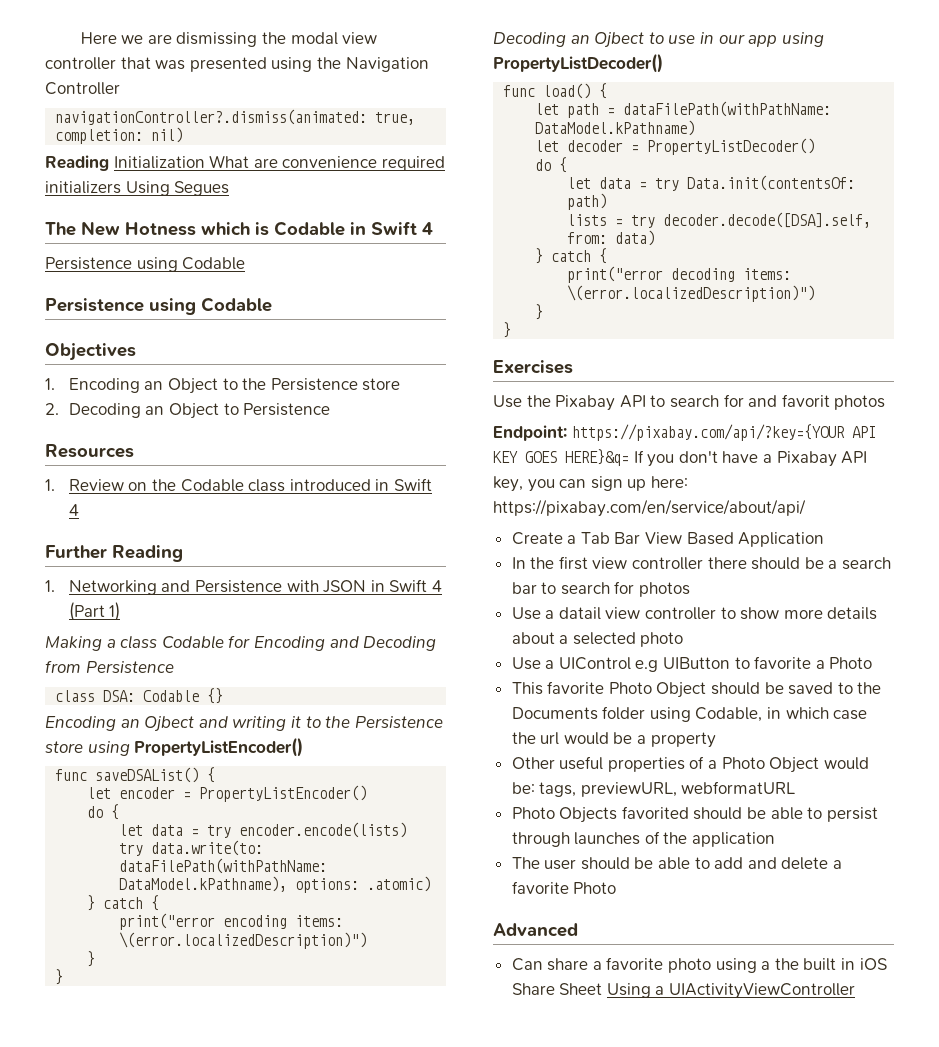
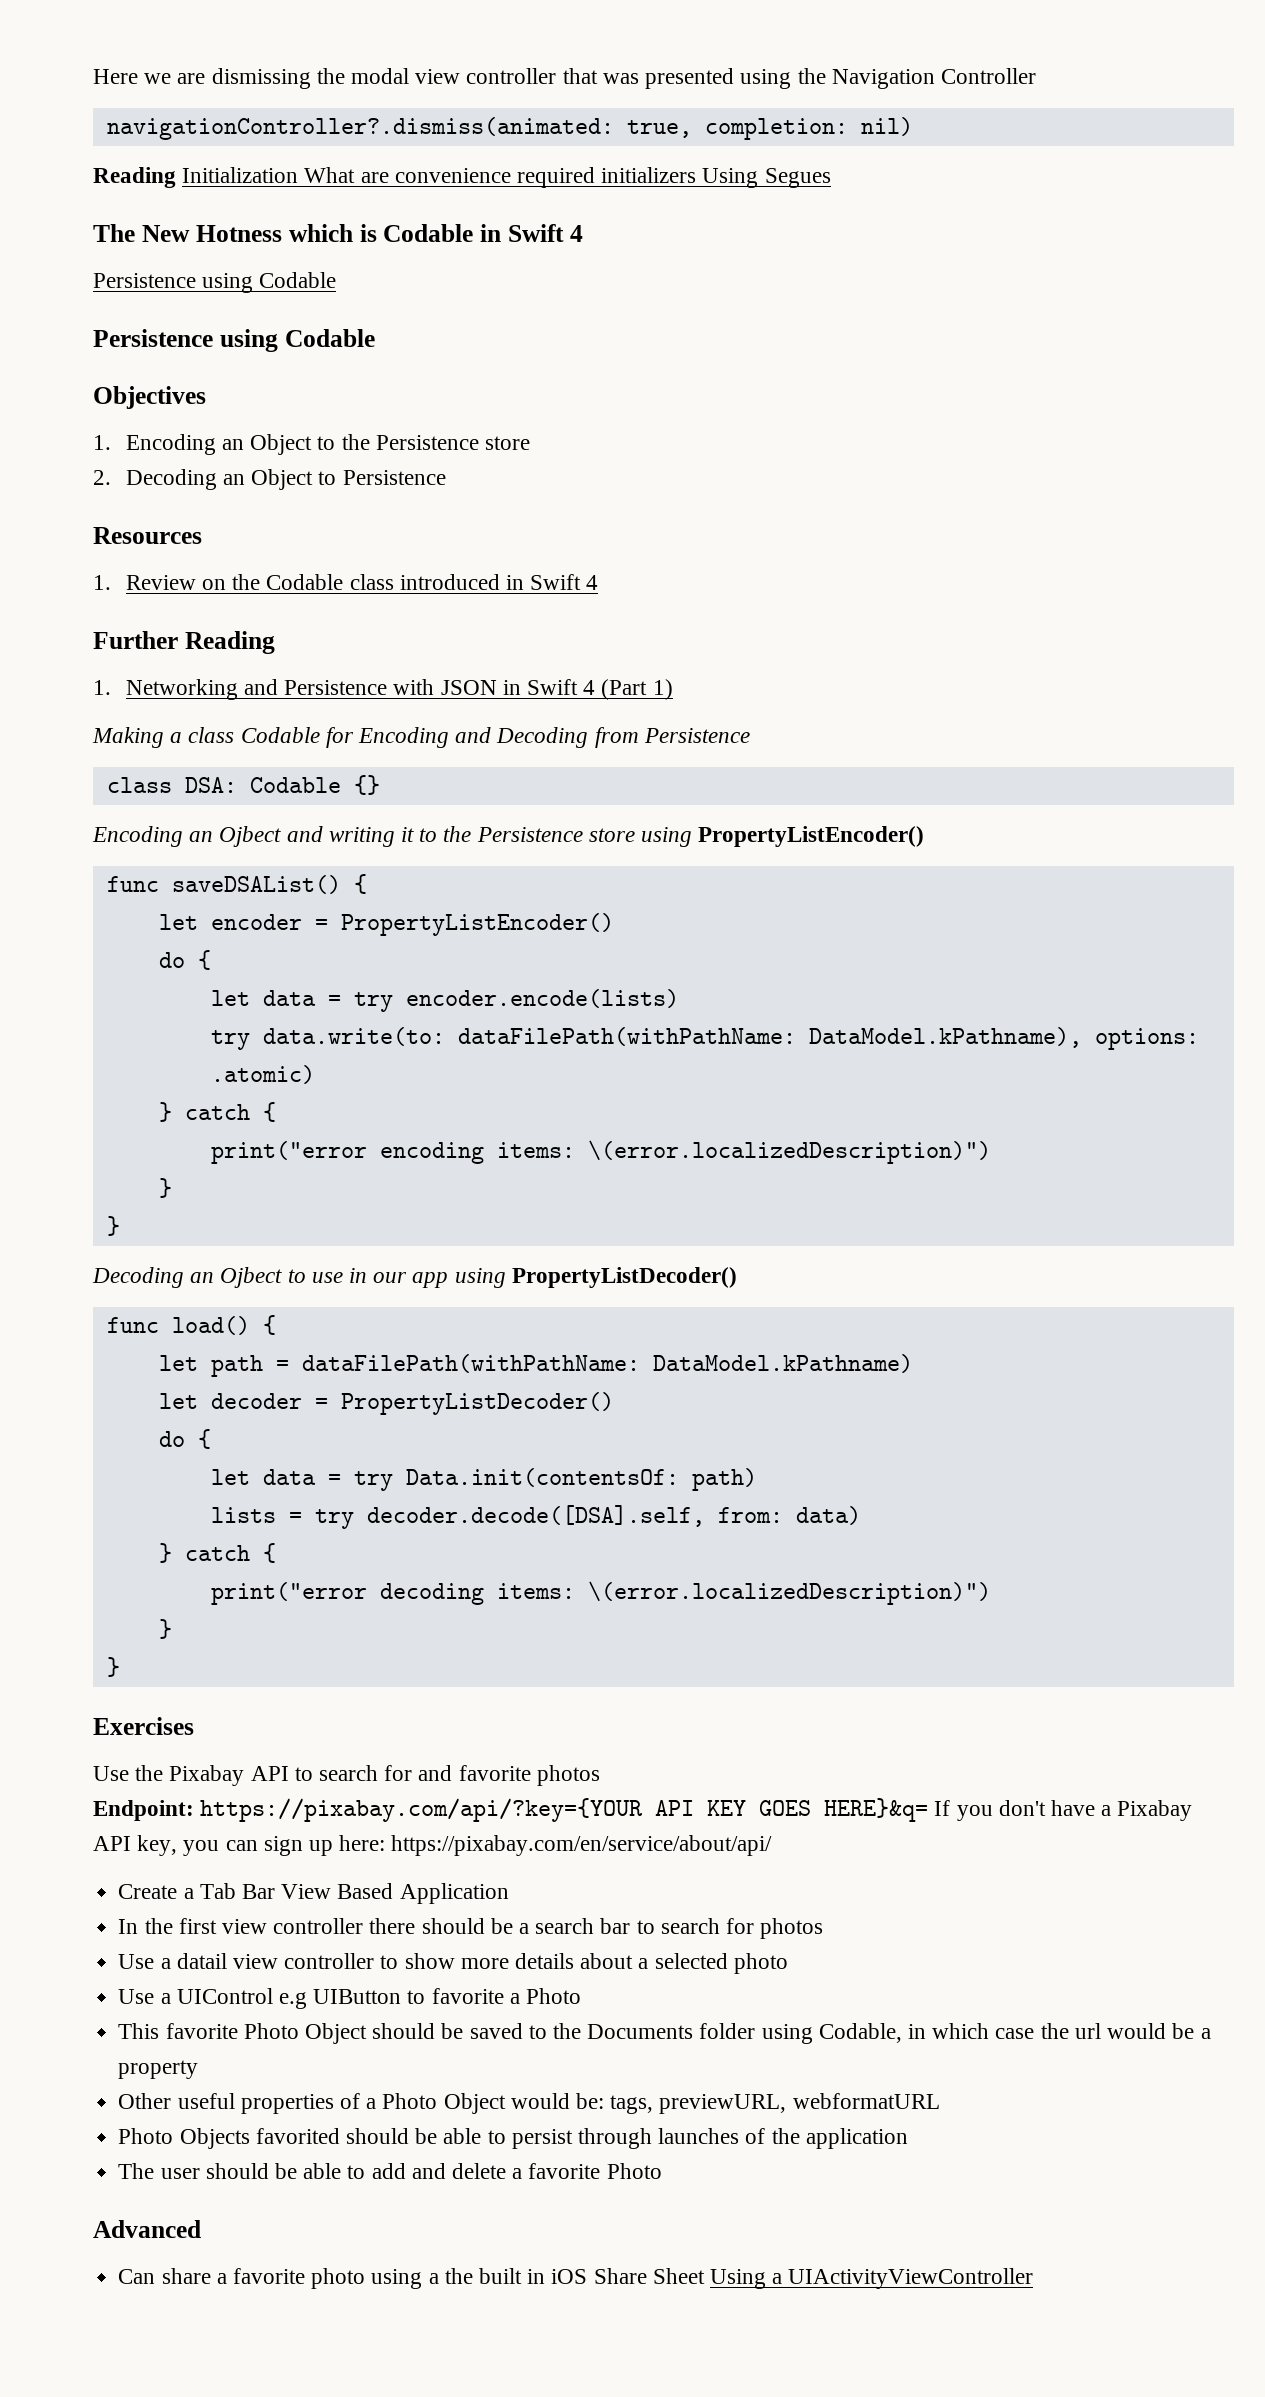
[781,394,830,407] favorit -> [458,1765,531,1781] favorite

